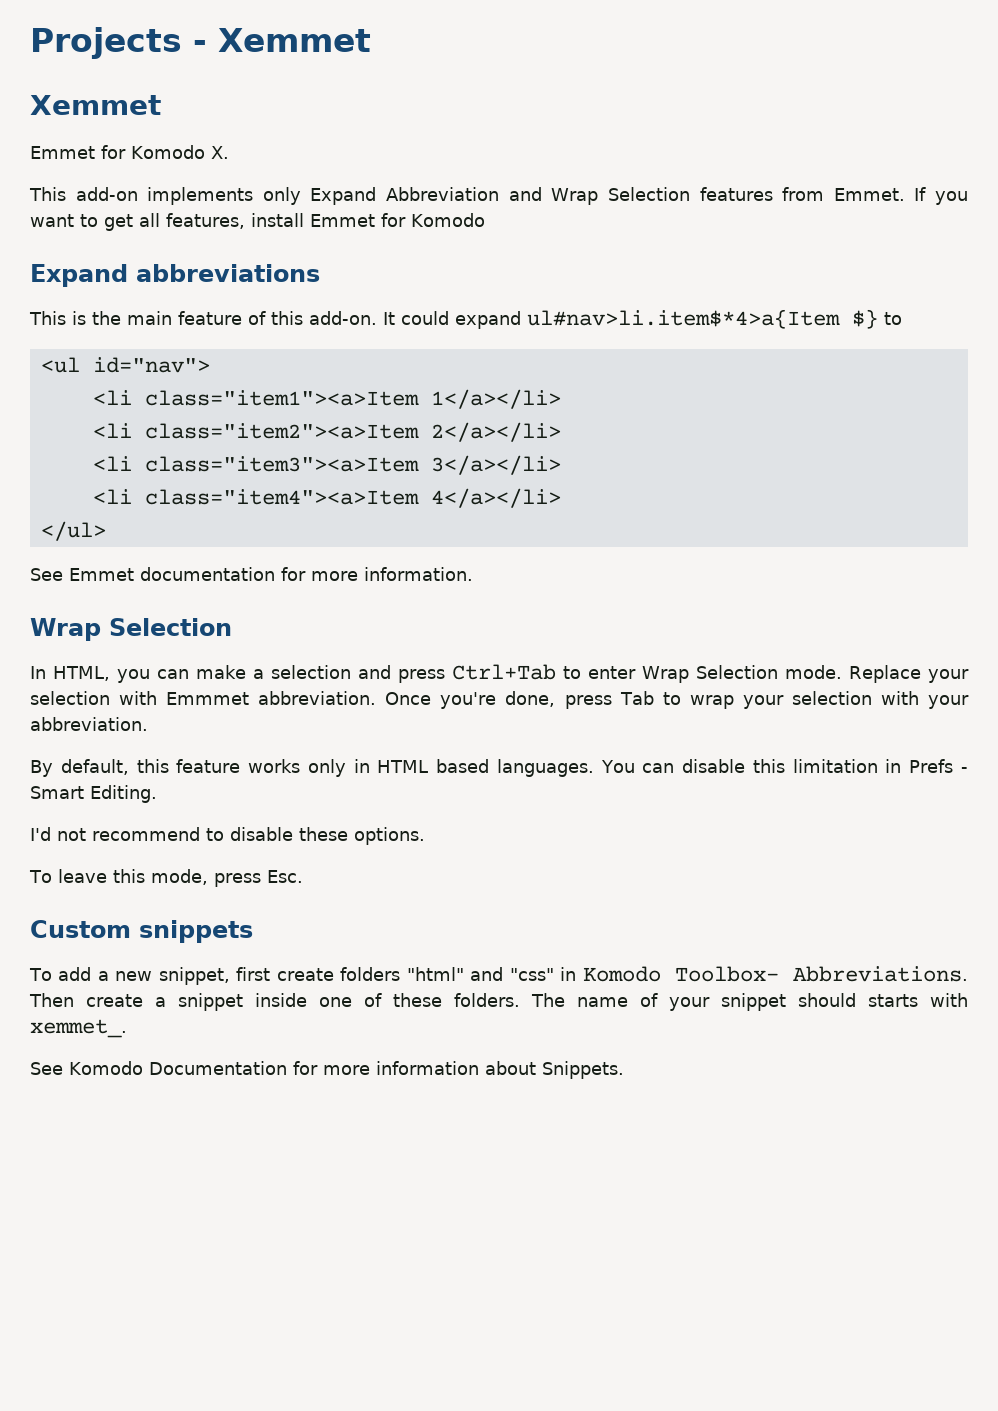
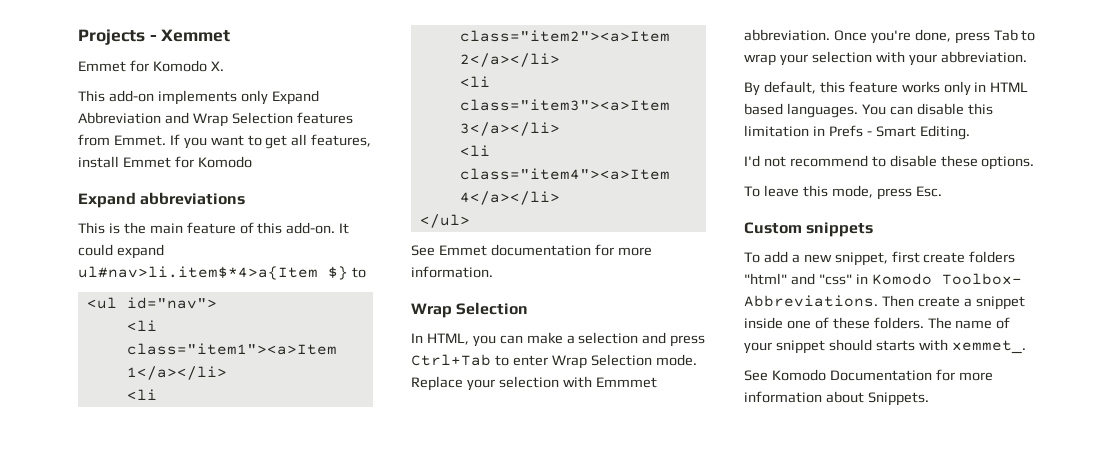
[30,95,161,115] // Xemmet -> (231, 35) none

